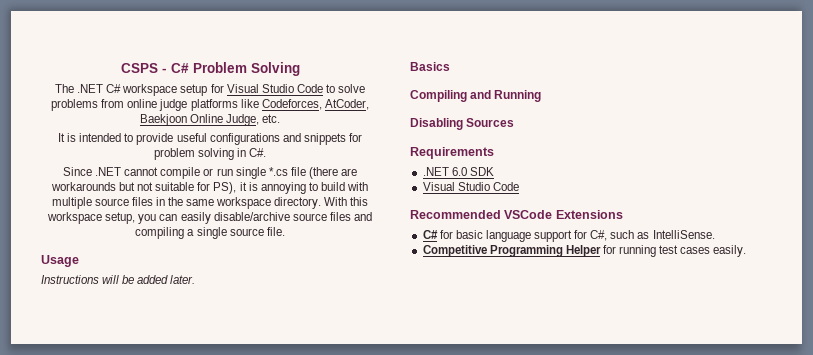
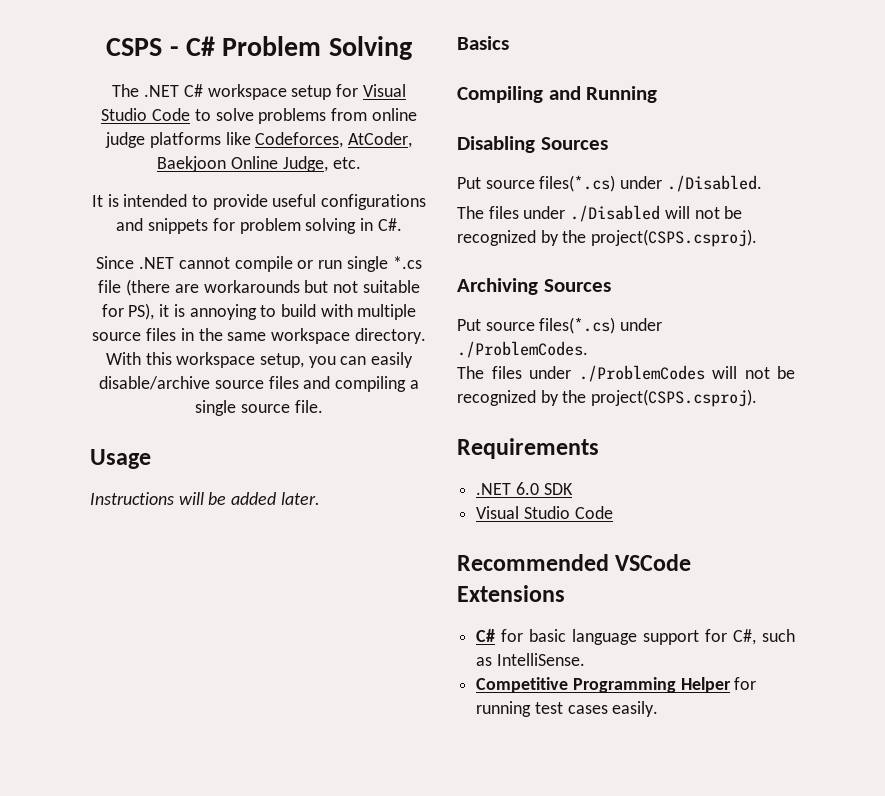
(515, 122) none -> [457,175,762,192] [457,205,743,222] [457,229,758,247] [457,278,611,295] [457,317,663,334] [457,341,588,358] [457,365,795,382] [457,389,758,407] // Put source files(*.cs) under ./Disabled. // The files under ./Disabled will not be recognized by the project(CSPS.csproj). // Archiving Sources // Put source files(*.cs) under ./ProblemCodes. // The files under ./ProblemCodes will not be recognized by the project(CSPS.csproj).

